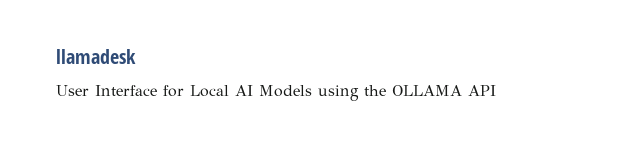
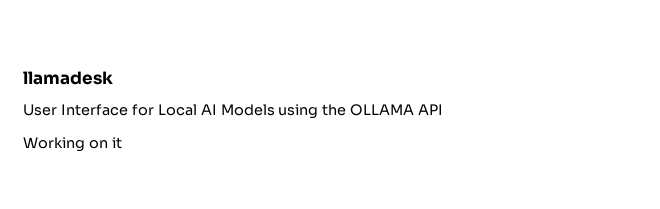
(496, 90) none -> [23,137,122,152] // Working on it

